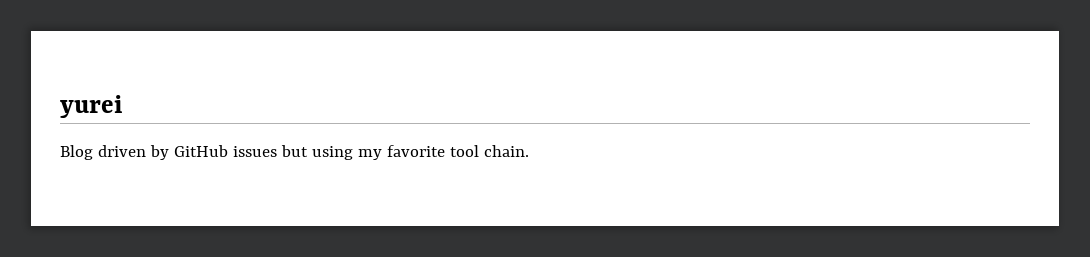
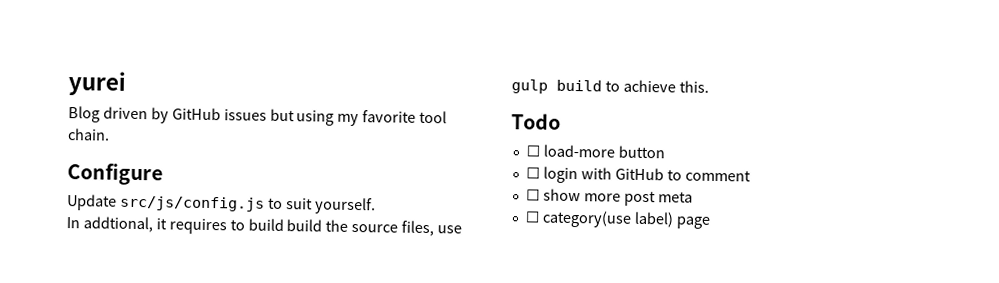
(529, 151) none -> [67,163,163,186] [67,194,376,215] [66,216,463,237] [511,79,709,94] [511,113,561,130] [525,144,665,159] [525,166,751,184] [525,188,693,207] [524,210,710,229] // Configure // Update src/js/config.js to suit yourself. // In addtional, it requires to build build the source files, use gulp build to achieve this. // Todo // ☐ load-more button // ☐ login with GitHub to comment // ☐ show more post meta // ☐ category(use label) page

